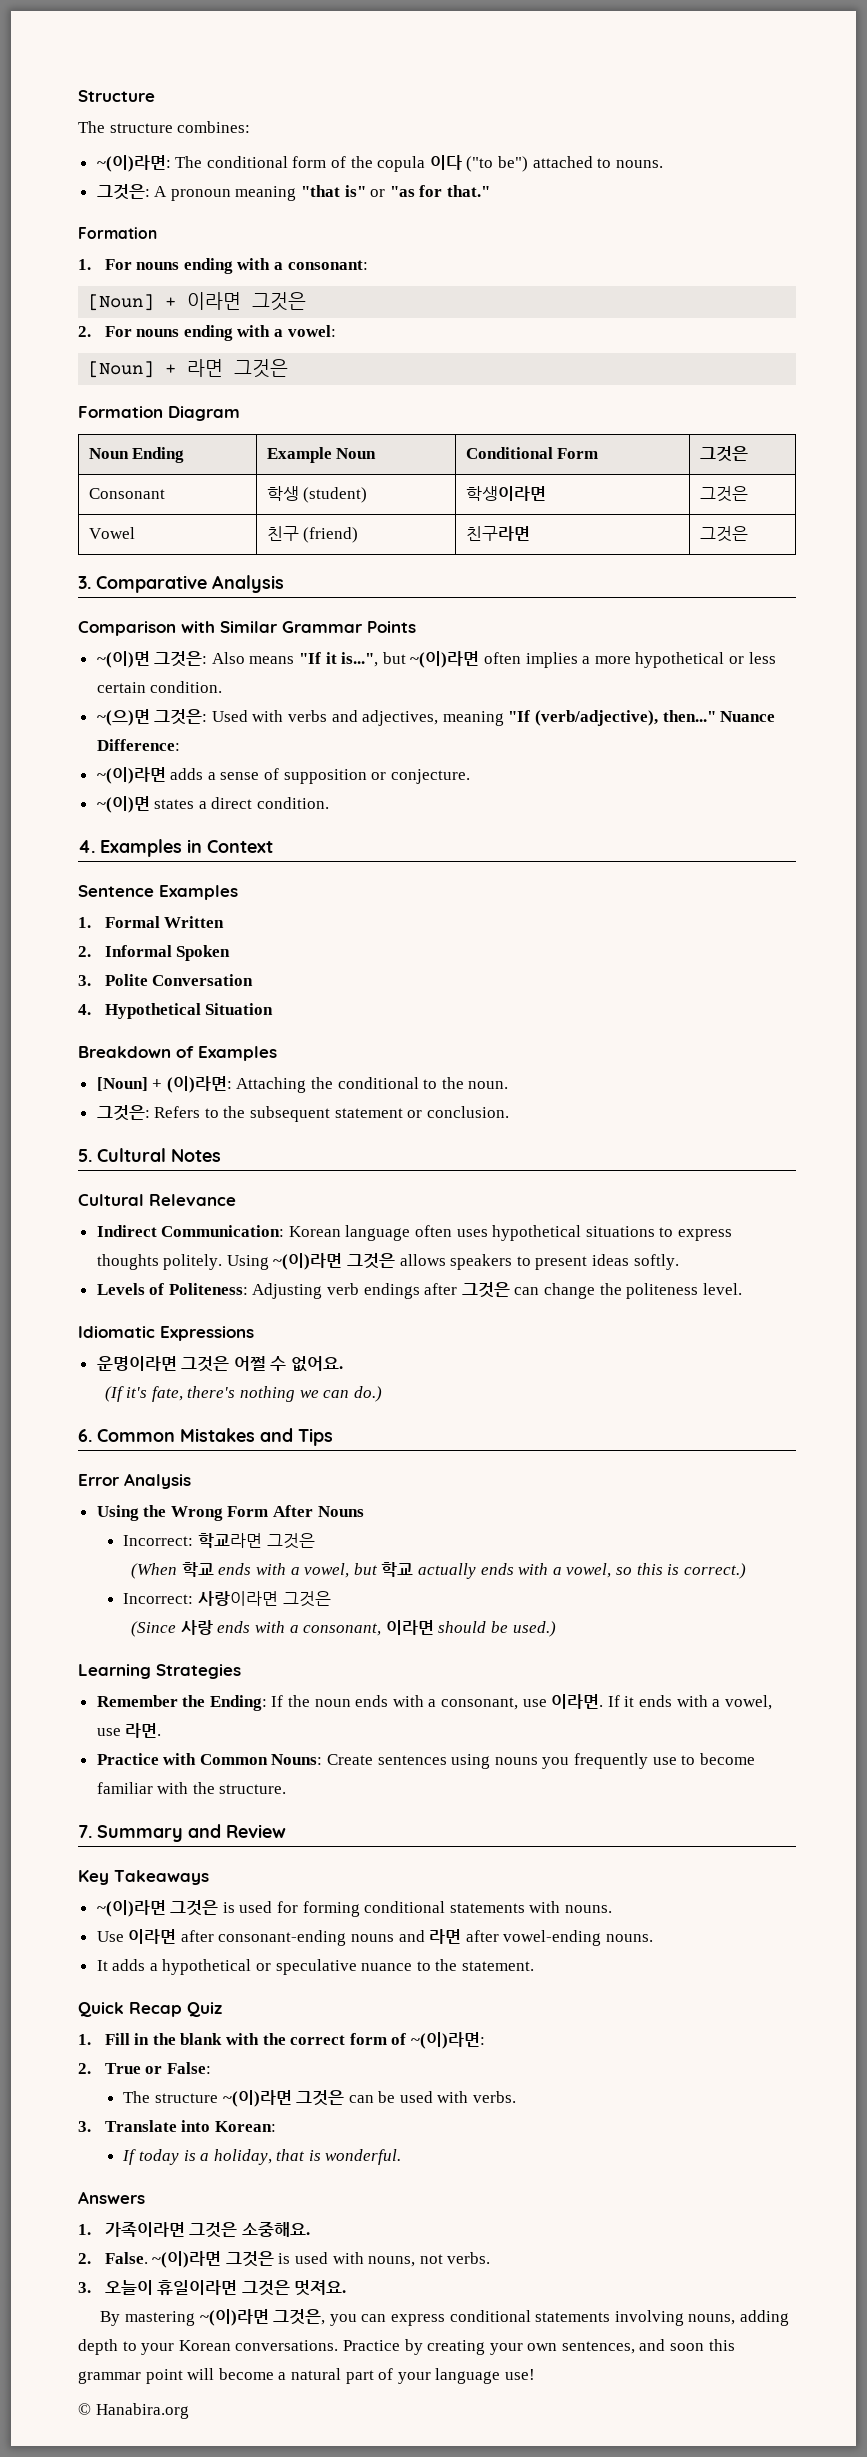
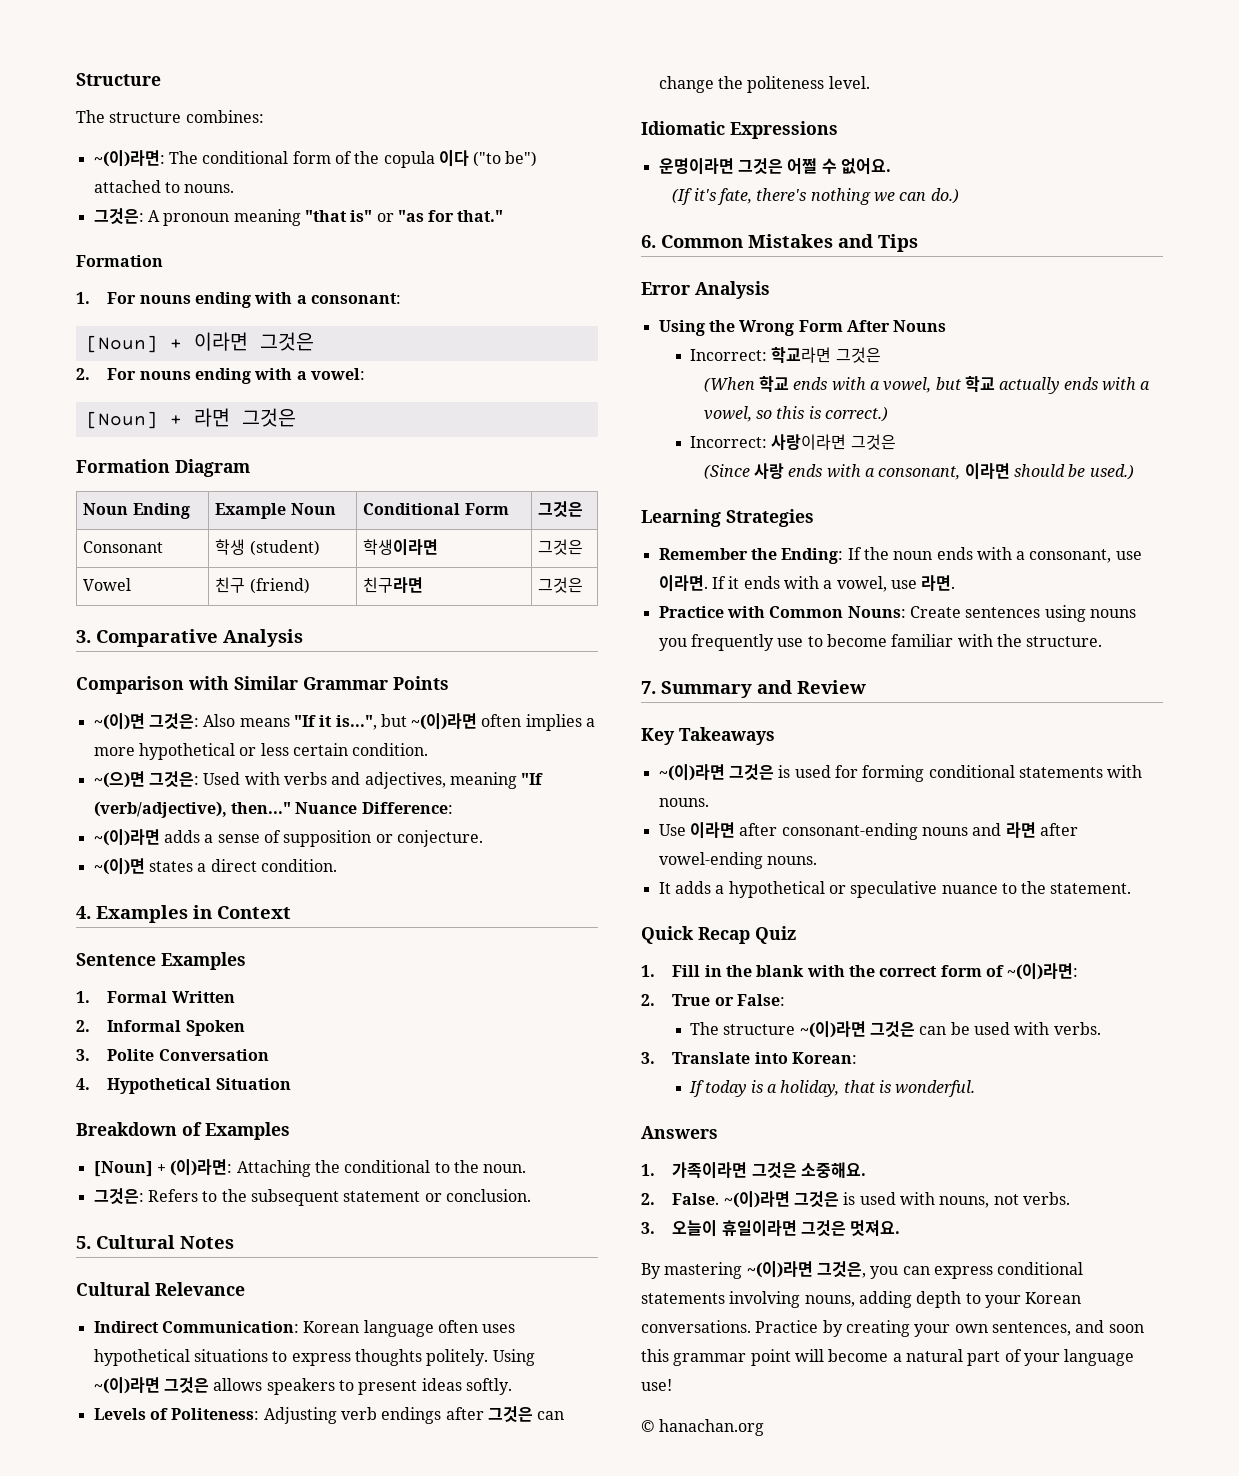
[95,2403,189,2419] Hanabira.org -> [659,1419,765,1436] hanachan.org

